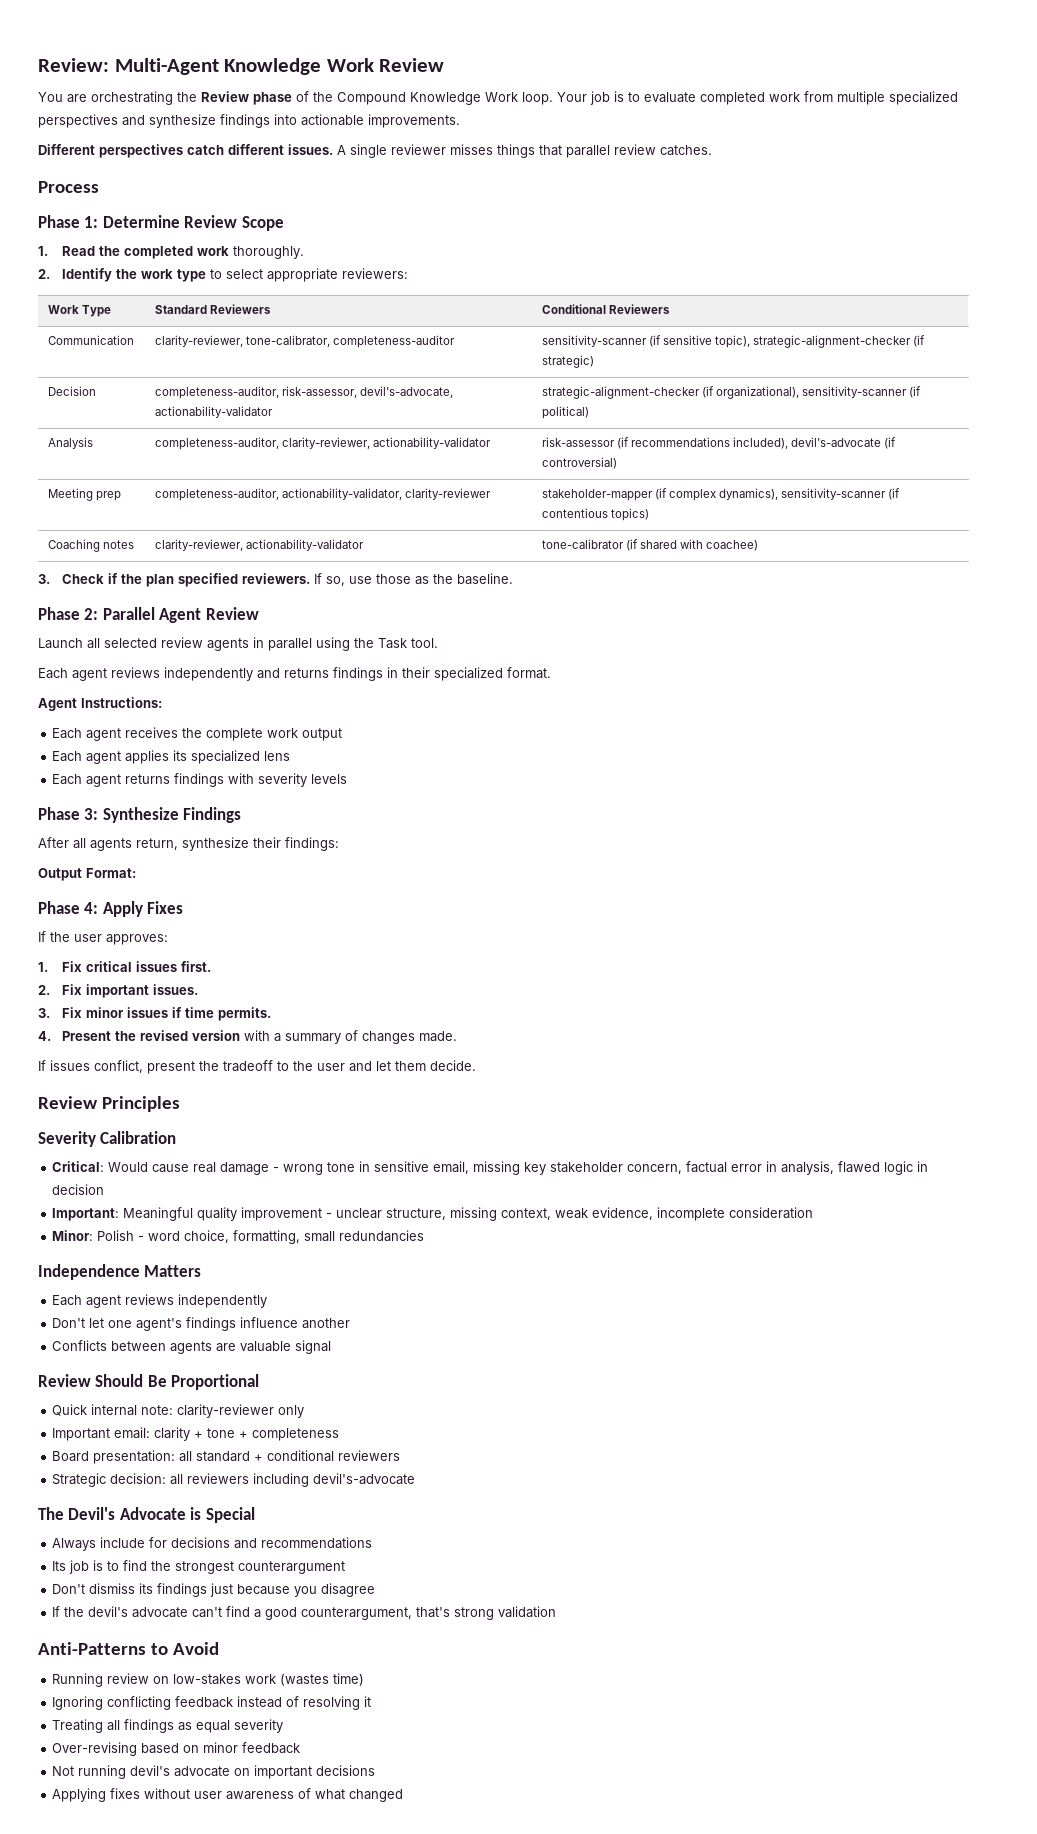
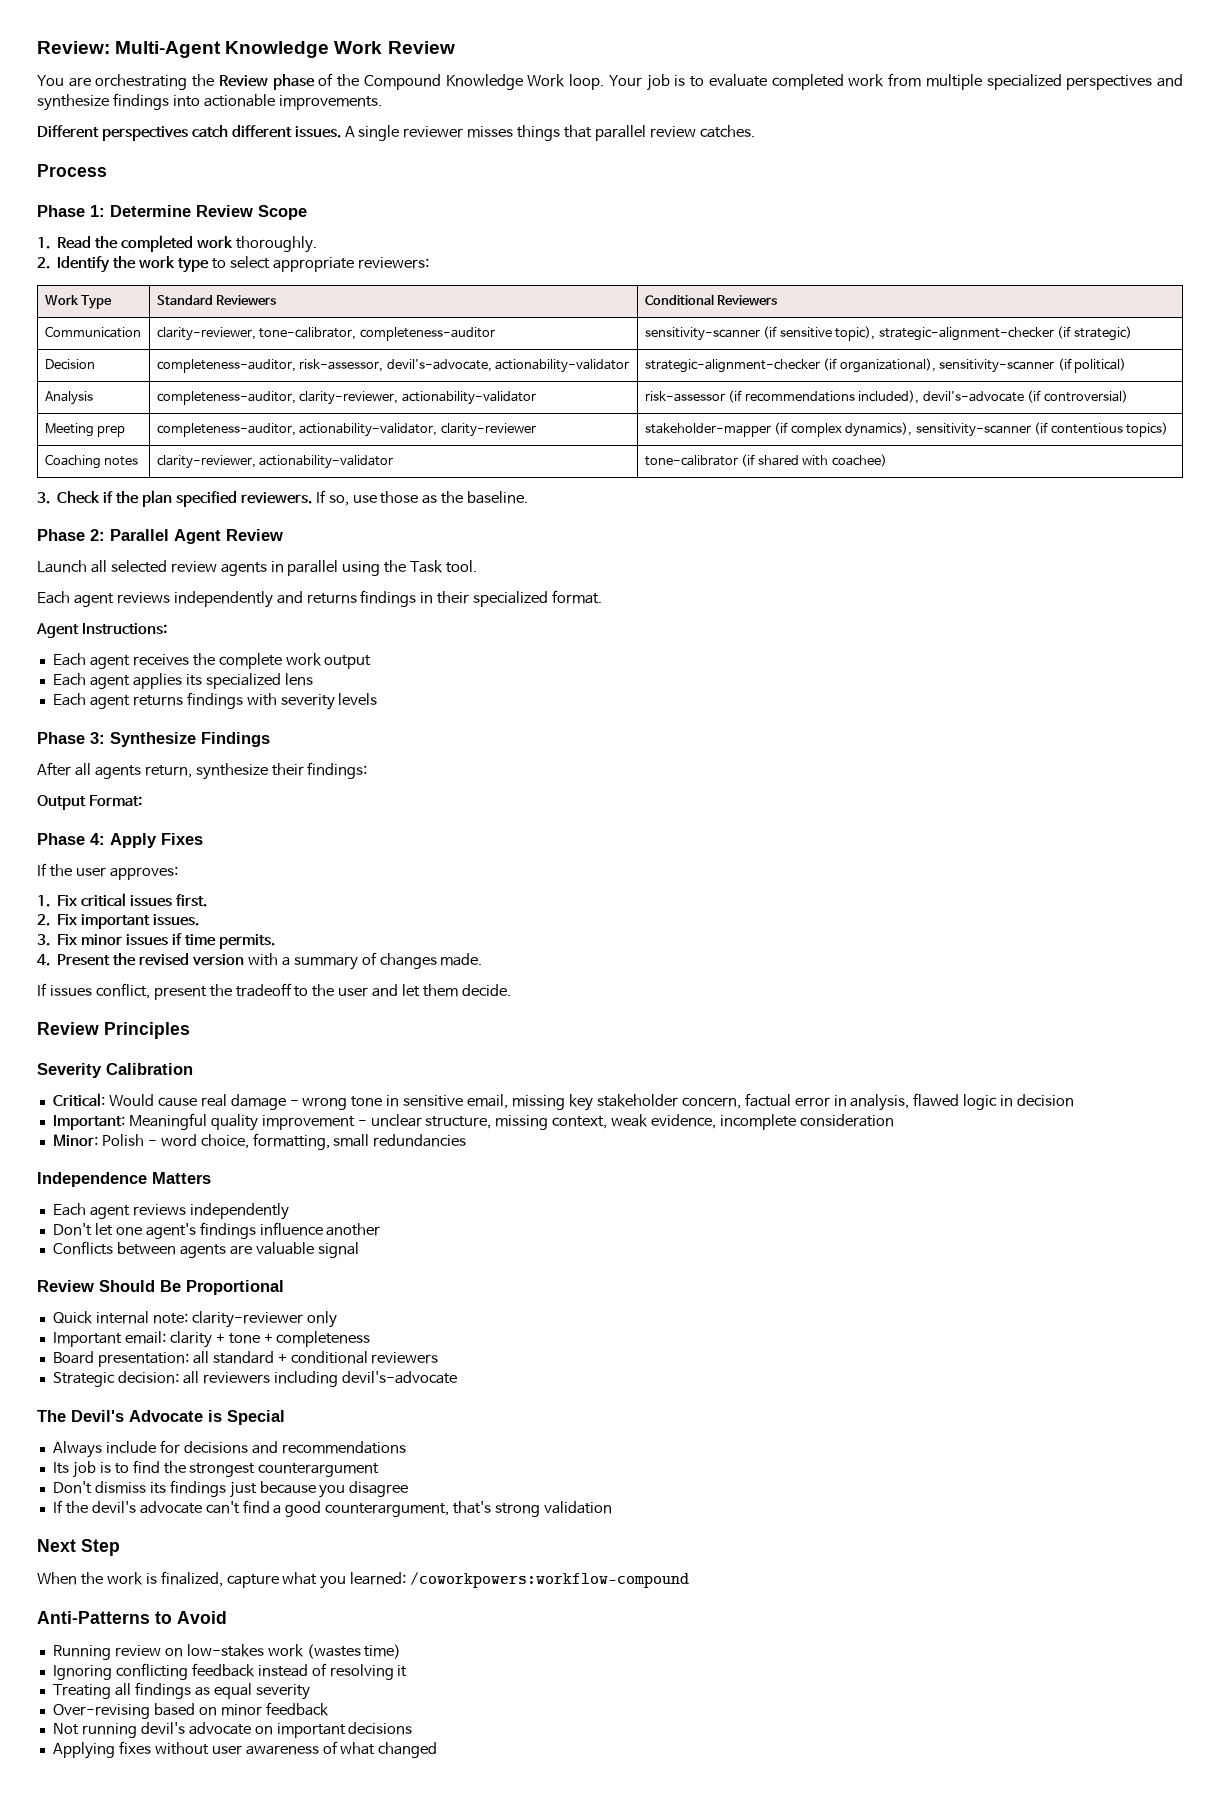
(557, 1612) none -> [37,1539,120,1556] [37,1571,690,1589] // Next Step // When the work is finalized, capture what you learned: /coworkpowers:workflow-compound

